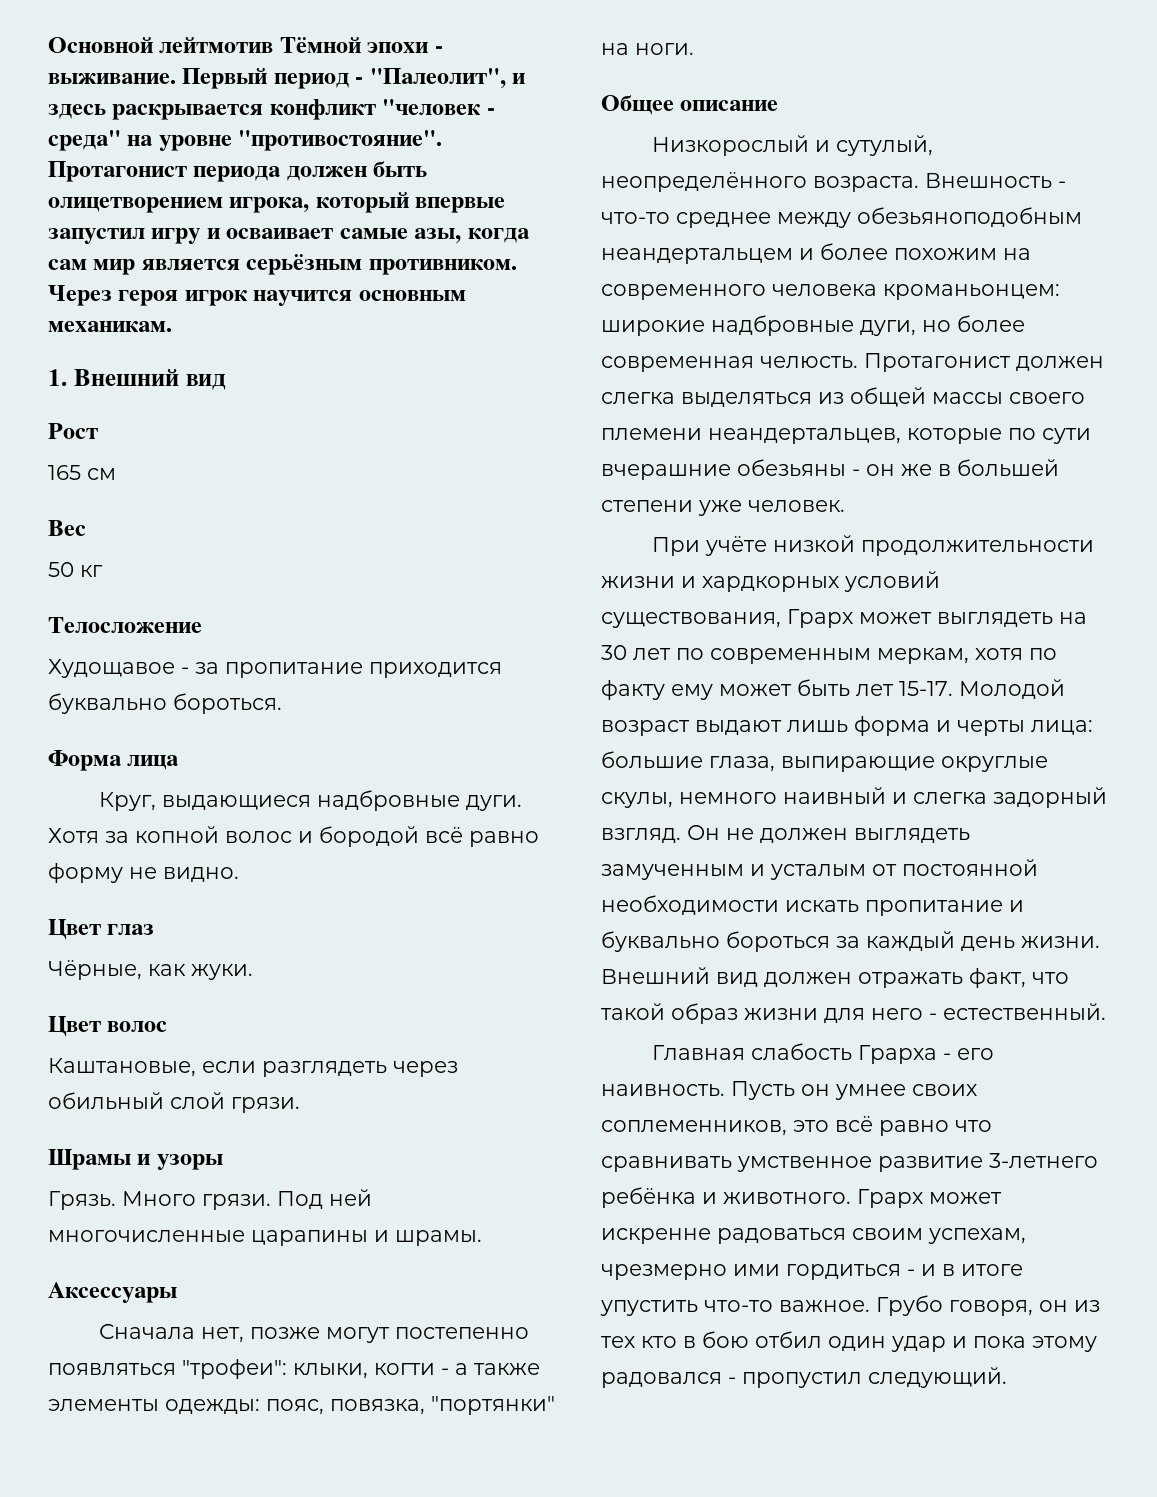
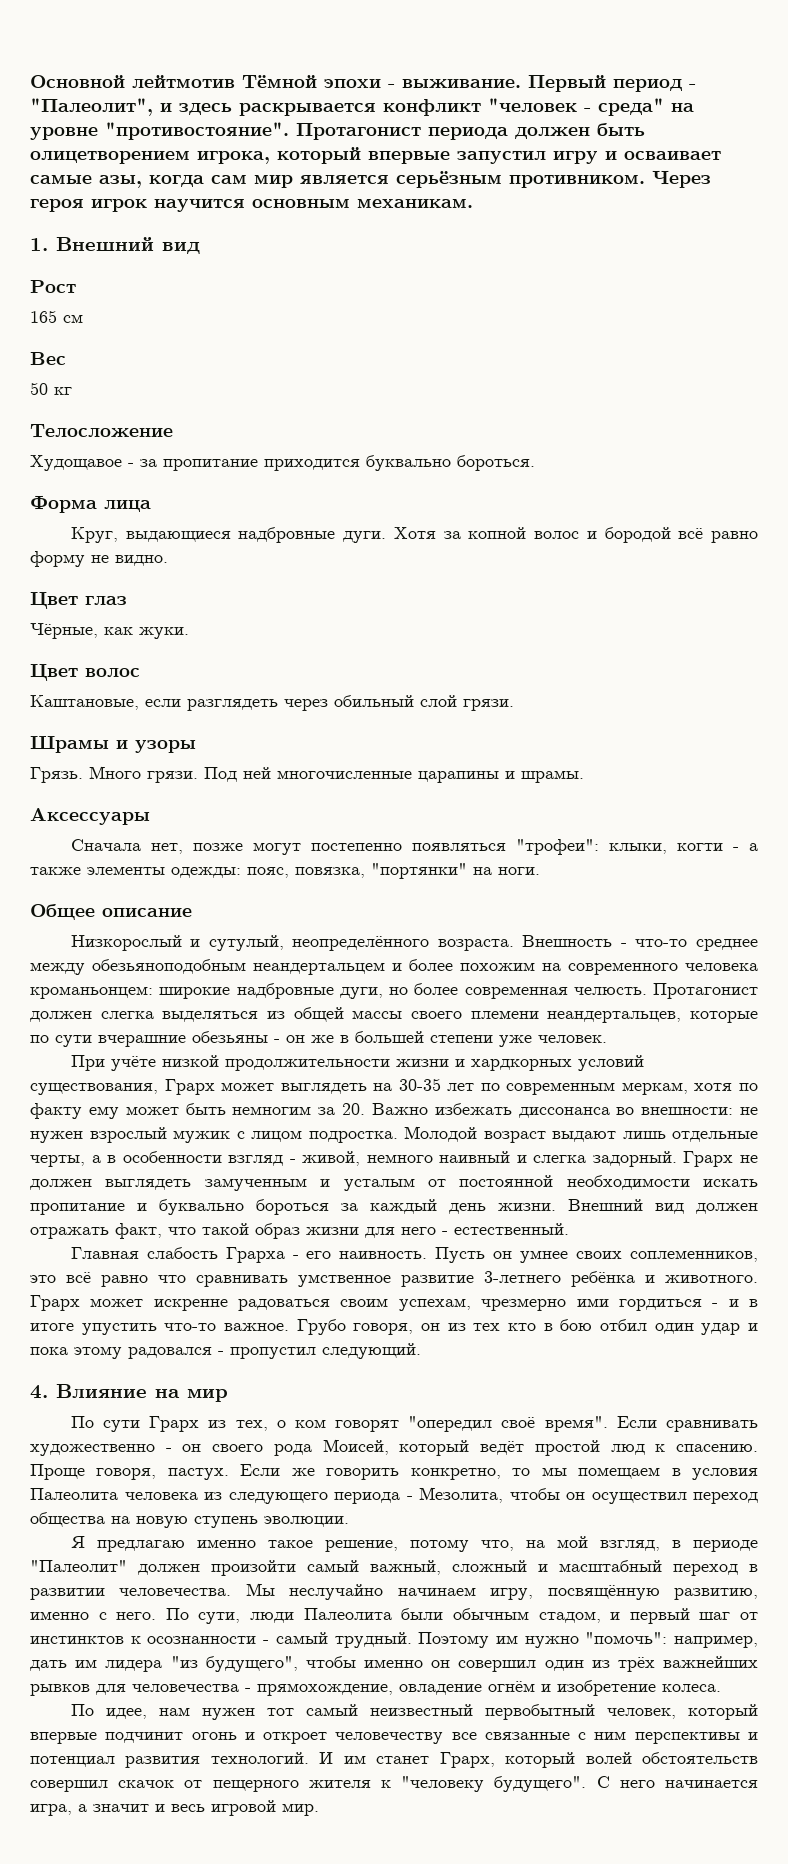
[601,645,627,660] 30 -> [398,1078,441,1091] 30-35
[856,679,1065,699] [601,716,1093,736] [601,751,1048,772] [601,792,673,808] лет 15-17. Молодой возраст выдают лишь форма и черты лица: большие глаза, выпирающие округлые скулы, -> [232,1103,759,1118] [30,1126,758,1143] [30,1151,361,1167] немногим за 20. Важно избежать диссонанса во внешности: не нужен взрослый мужик с лицом подростка. Молодой возраст выдают лишь отдельные черты, а в особенности взгляд - живой,
[993,787,1107,808] [601,825,720,843] задорный взгляд. Он -> [592,1151,734,1167] задорный. Грарх
(1007, 1377) none -> [30,1384,228,1402] [70,1416,758,1432] [30,1439,759,1456] [30,1464,758,1480] [30,1487,758,1504] [30,1512,349,1528] [70,1536,758,1552] [30,1560,758,1576] [30,1583,758,1600] [30,1608,759,1624] [30,1632,758,1648] [30,1656,758,1672] [30,1680,721,1696] [70,1704,758,1720] [30,1731,758,1744] [30,1752,759,1768] [30,1776,758,1792] [30,1800,319,1816] // 4. Влияние на мир // По сути Грарх из тех, о ком говорят "опередил своё время". Если сравнивать художественно - он своего рода Моисей, который ведёт простой люд к спасению. Проще говоря, пастух. Если же говорить конкретно, то мы помещаем в условия Палеолита человека из следующего периода - Мезолита, чтобы он осуществил переход общества на новую ступень эволюции. // Я предлагаю именно такое решение, потому что, на мой взгляд, в периоде "Палеолит" должен произойти самый важный, сложный и масштабный переход в развитии человечества. Мы неслучайно начинаем игру, посвящённую развитию, именно с него. По сути, люди Палеолита были обычным стадом, и первый шаг от инстинктов к осознанности - самый трудный. Поэтому им нужно "помочь": например, дать им лидера "из будущего", чтобы именно он совершил один из трёх важнейших рывков для человечества - прямохождение, овладение огнём и изобретение колеса. // По идее, нам нужен тот самый неизвестный первобытный человек, который впервые подчинит огонь и откроет человечеству все связанные с ним перспективы и потенциал развития технологий. И им станет Грарх, который волей обстоятельств совершил скачок от пещерного жителя к "человеку будущего". С него начинается игра, а значит и весь игровой мир.

